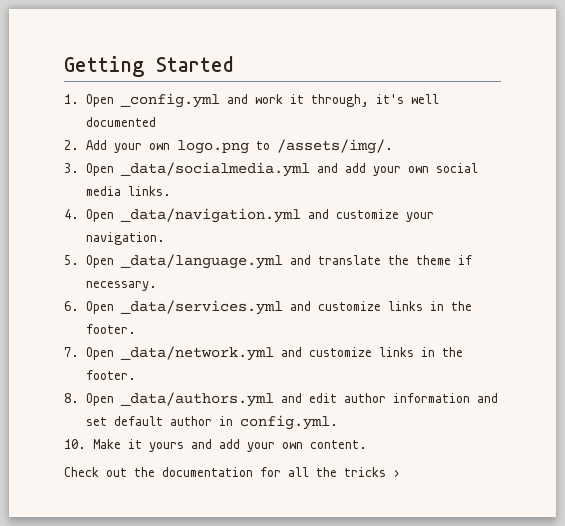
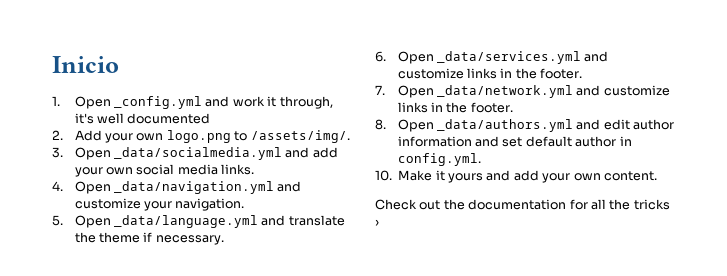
[64,56,234,77] Getting Started -> [52,56,119,73] Inicio

